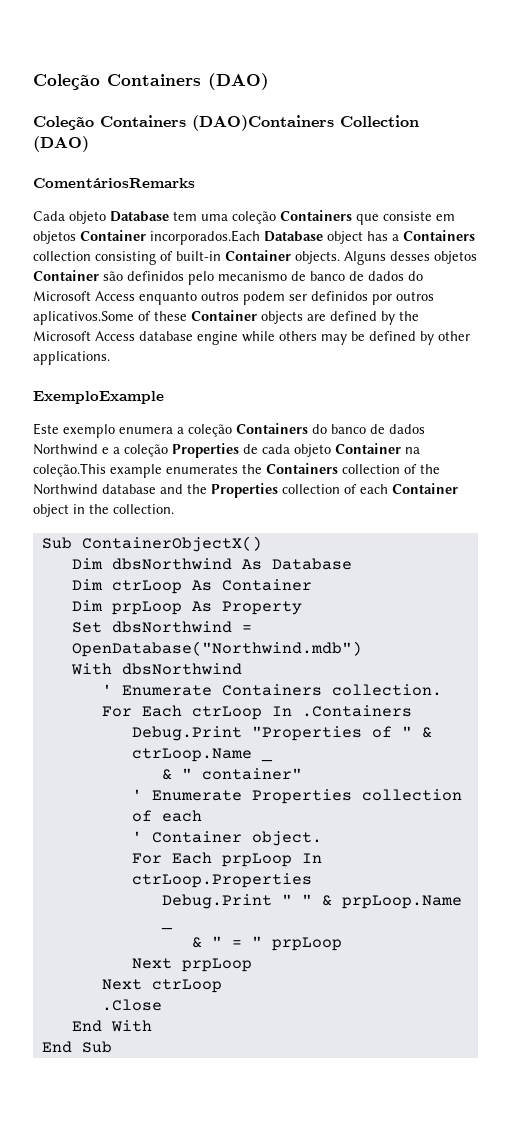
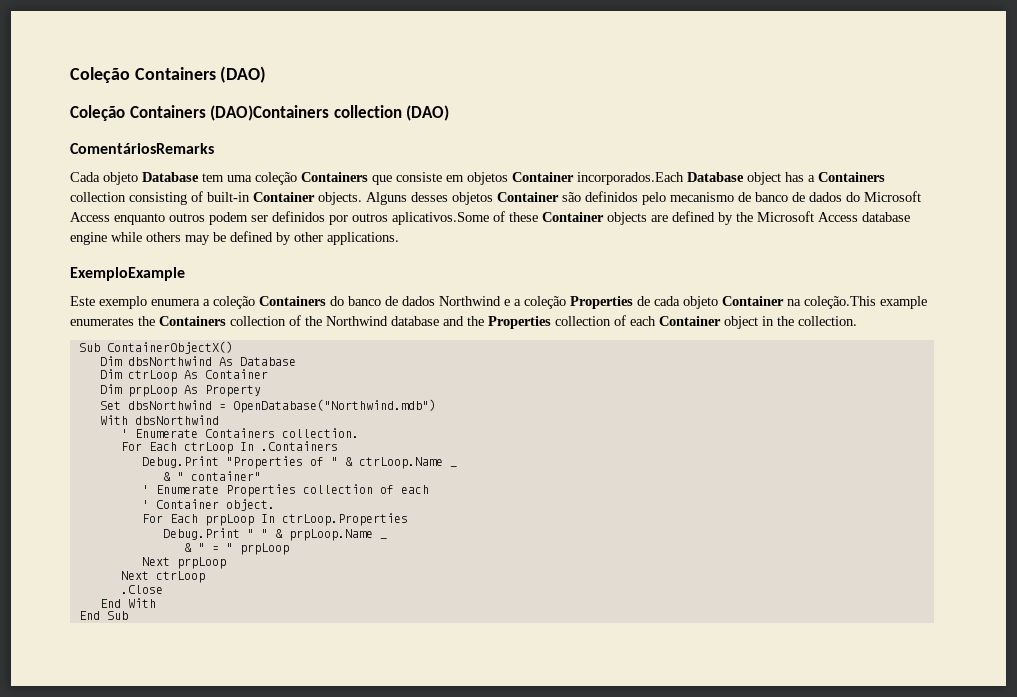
[340,115,419,127] Collection -> [333,105,402,118] collection

